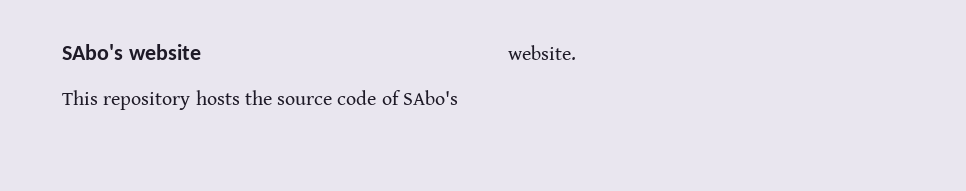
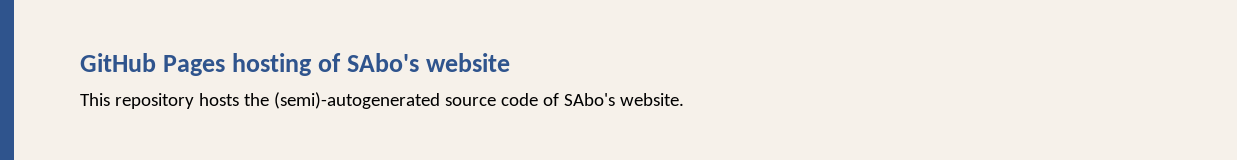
(62, 52) none -> [80,53,342,76] GitHub Pages hosting of
(272, 97) none -> [273,92,440,109] (semi)-autogenerated

